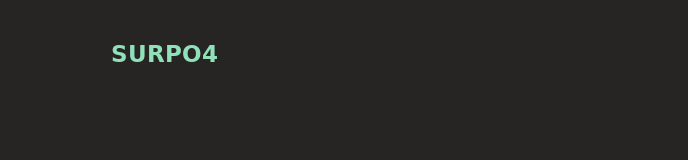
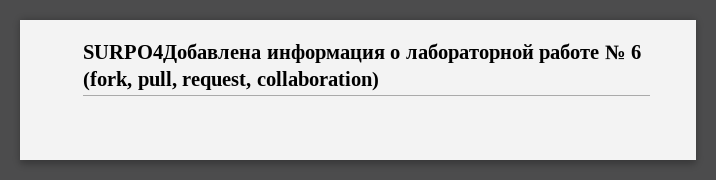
[111,45,218,62] SURPO4 -> [83,43,642,63] [83,71,379,91] SURPO4Добавлена информация о лабораторной работе № 6 (fork, pull, request, collaboration)

